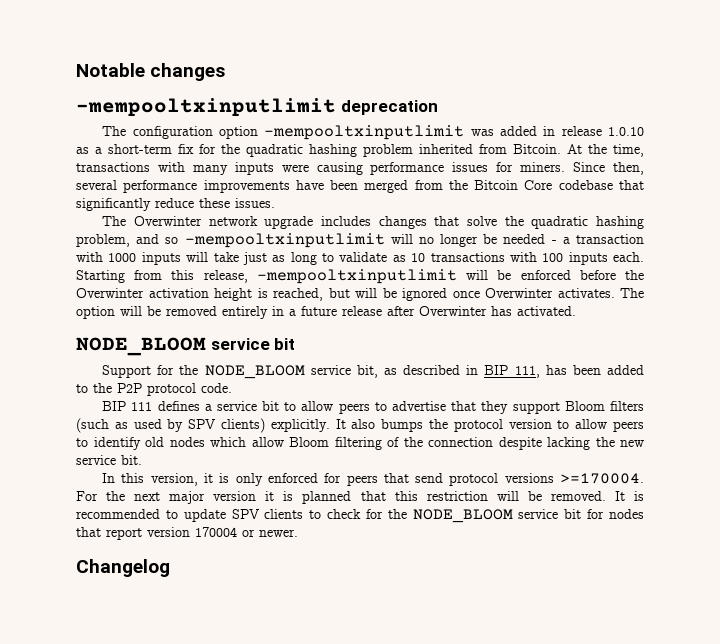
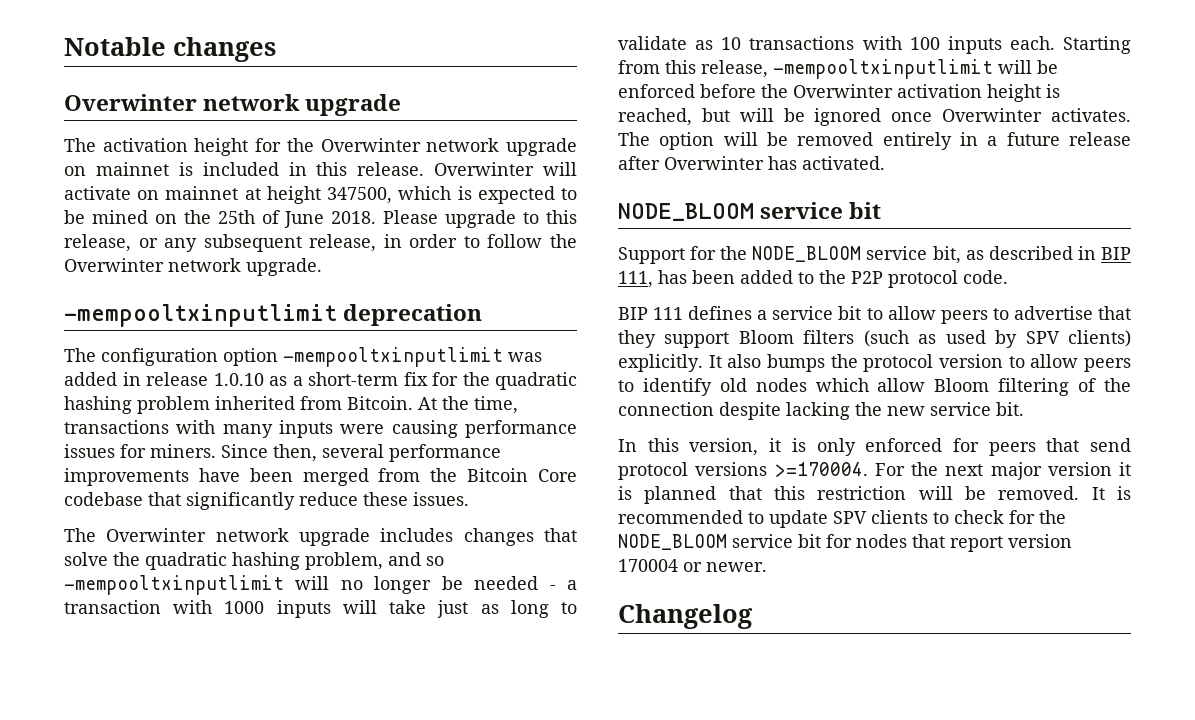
(226, 72) none -> [64,94,402,116] [64,138,577,156] [64,162,577,176] [64,186,577,204] [64,210,578,228] [64,234,577,252] [64,258,322,276] // Overwinter network upgrade // The activation height for the Overwinter network upgrade on mainnet is included in this release. Overwinter will activate on mainnet at height 347500, which is expected to be mined on the 25th of June 2018. Please upgrade to this release, or any subsequent release, in order to follow the Overwinter network upgrade.

